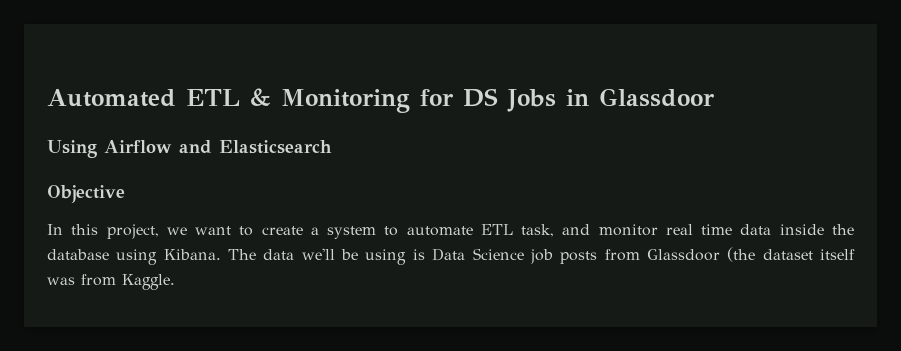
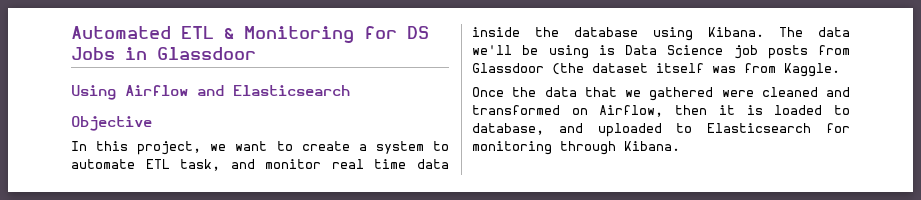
(175, 282) none -> [472,87,850,101] [472,105,850,117] [472,123,850,137] [472,141,680,155] // Once the data that we gathered were cleaned and transformed on Airflow, then it is loaded to database, and uploaded to Elasticsearch for monitoring through Kibana.

